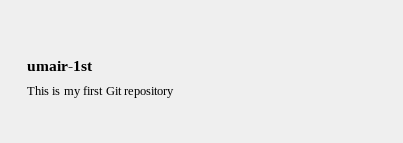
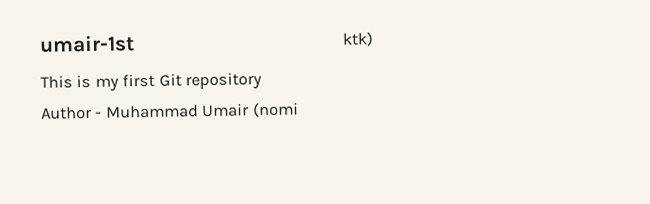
(174, 92) none -> [41,102,299,120] [342,32,374,47] // Author - Muhammad Umair (nomi ktk)

